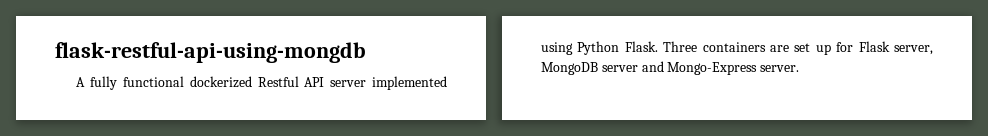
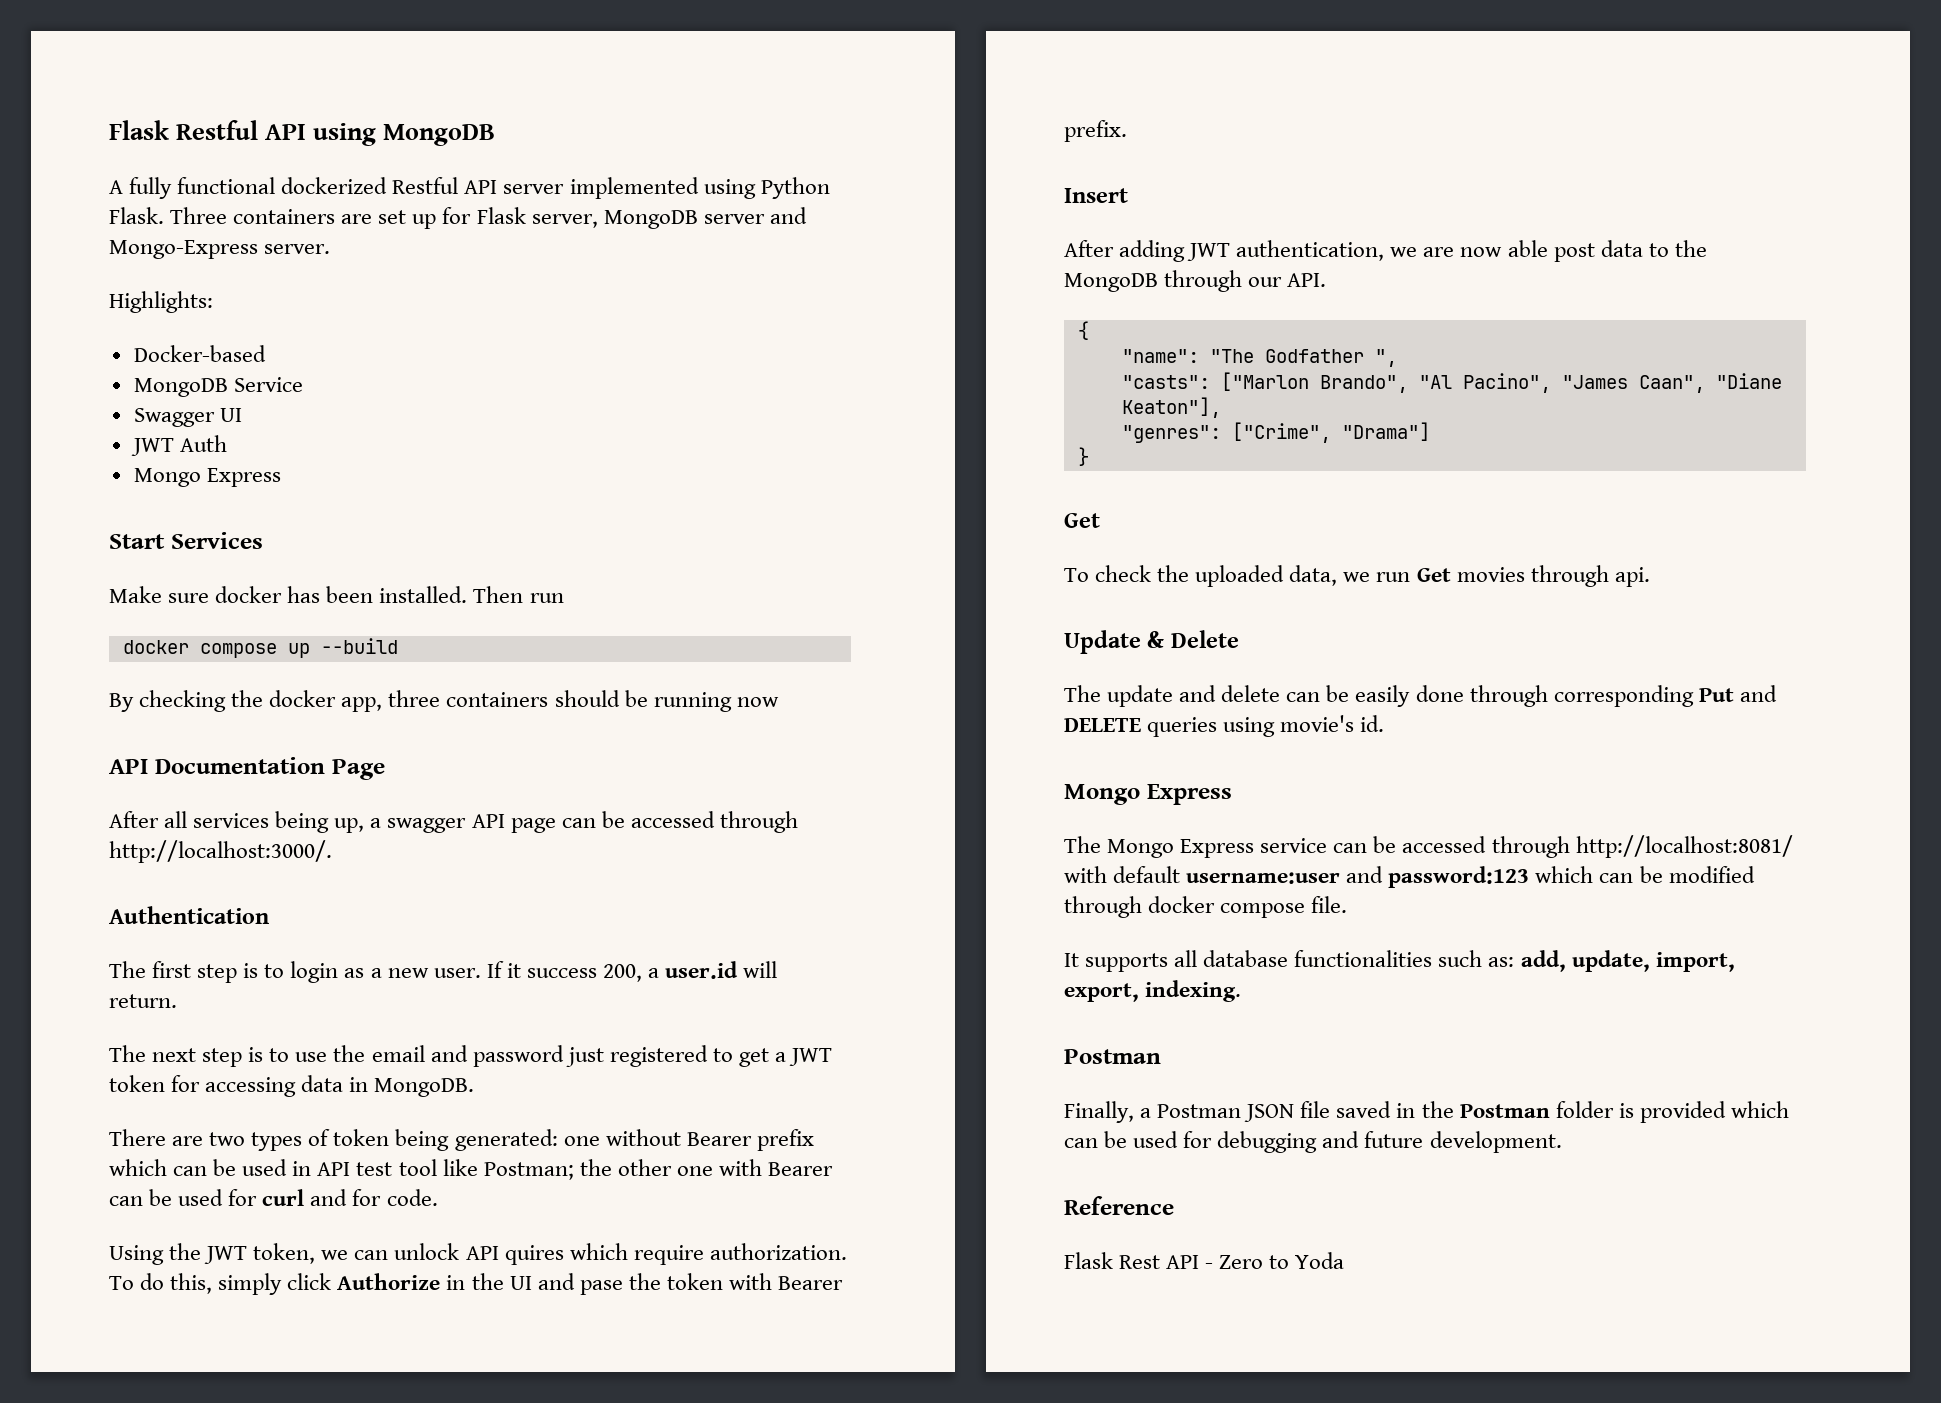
[55,42,366,63] flask-restful-api-using-mongdb -> [109,120,496,146] Flask Restful API using MongoDB
(800, 68) none -> [109,291,213,313] [133,345,266,362] [133,377,303,397] [133,408,242,427] [130,435,227,456] [133,468,281,487] [109,532,263,549] [109,586,564,603] [122,638,398,658] [109,690,779,712] [109,757,385,780] [109,811,798,833] [109,840,332,863] [109,906,269,924] [109,961,778,983] [109,994,177,1008] [109,1045,833,1067] [109,1075,475,1097] [109,1129,814,1151] [109,1159,834,1180] [109,1189,438,1206] [109,1243,847,1265] [109,1273,844,1295] [1064,120,1127,142] [1064,188,1128,203] [1064,240,1707,262] [1064,270,1327,292] [1077,321,1089,340] [1121,349,1397,367] [1121,372,1782,393] [1121,397,1221,418] [1121,422,1430,443] [1077,447,1089,466] [1064,513,1100,528] [1064,565,1650,587] [1064,630,1239,654] [1064,685,1777,707] [1064,715,1385,737] [1064,784,1232,805] [1064,835,1793,858] [1064,866,1755,888] [1064,896,1348,918] [1064,950,1735,972] [1064,980,1242,1002] [1064,1049,1161,1064] [1064,1101,1789,1123] [1064,1131,1562,1153] [1064,1196,1174,1215] [1064,1252,1345,1269] // Highlights: // Docker-based // MongoDB Service // Swagger UI // JWT Auth // Mongo Express // Start Services // Make sure docker has been installed. Then run // docker compose up --build // By checking the docker app, three containers should be running now // API Documentation Page // After all services being up, a swagger API page can be accessed through http://localhost:3000/. // Authentication // The first step is to login as a new user. If it success 200, a user.id will return. // The next step is to use the email and password just registered to get a JWT token for accessing data in MongoDB. // There are two types of token being generated: one without Bearer prefix which can be used in API test tool like Postman; the other one with Bearer can be used for curl and for code. // Using the JWT token, we can unlock API quires which require authorization. To do this, simply click Authorize in the UI and pase the token with Bearer prefix. // Insert // After adding JWT authentication, we are now able post data to the MongoDB through our API. // { // "name": "The Godfather ", // "casts": ["Marlon Brando", "Al Pacino", "James Caan", "Diane Keaton"], // "genres": ["Crime", "Drama"] // } // Get // To check the uploaded data, we run Get movies through api. // Update & Delete // The update and delete can be easily done through corresponding Put and DELETE queries using movie's id. // Mongo Express // The Mongo Express service can be accessed through http://localhost:8081/ with default username:user and password:123 which can be modified through docker compose file. // It supports all database functionalities such as: add, update, import, export, indexing. // Postman // Finally, a Postman JSON file saved in the Postman folder is provided which can be used for debugging and future development. // Reference // Flask Rest API - Zero to Yoda

